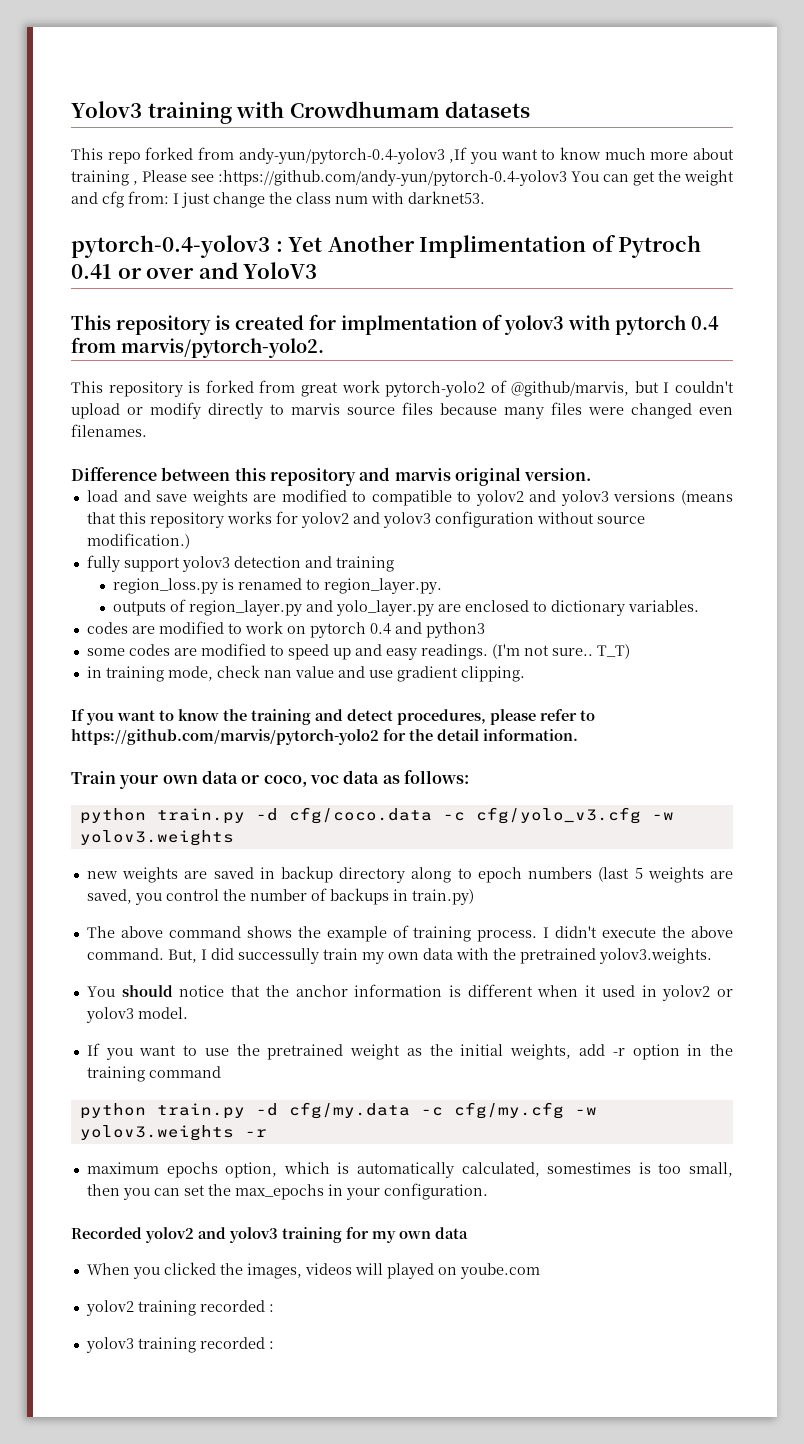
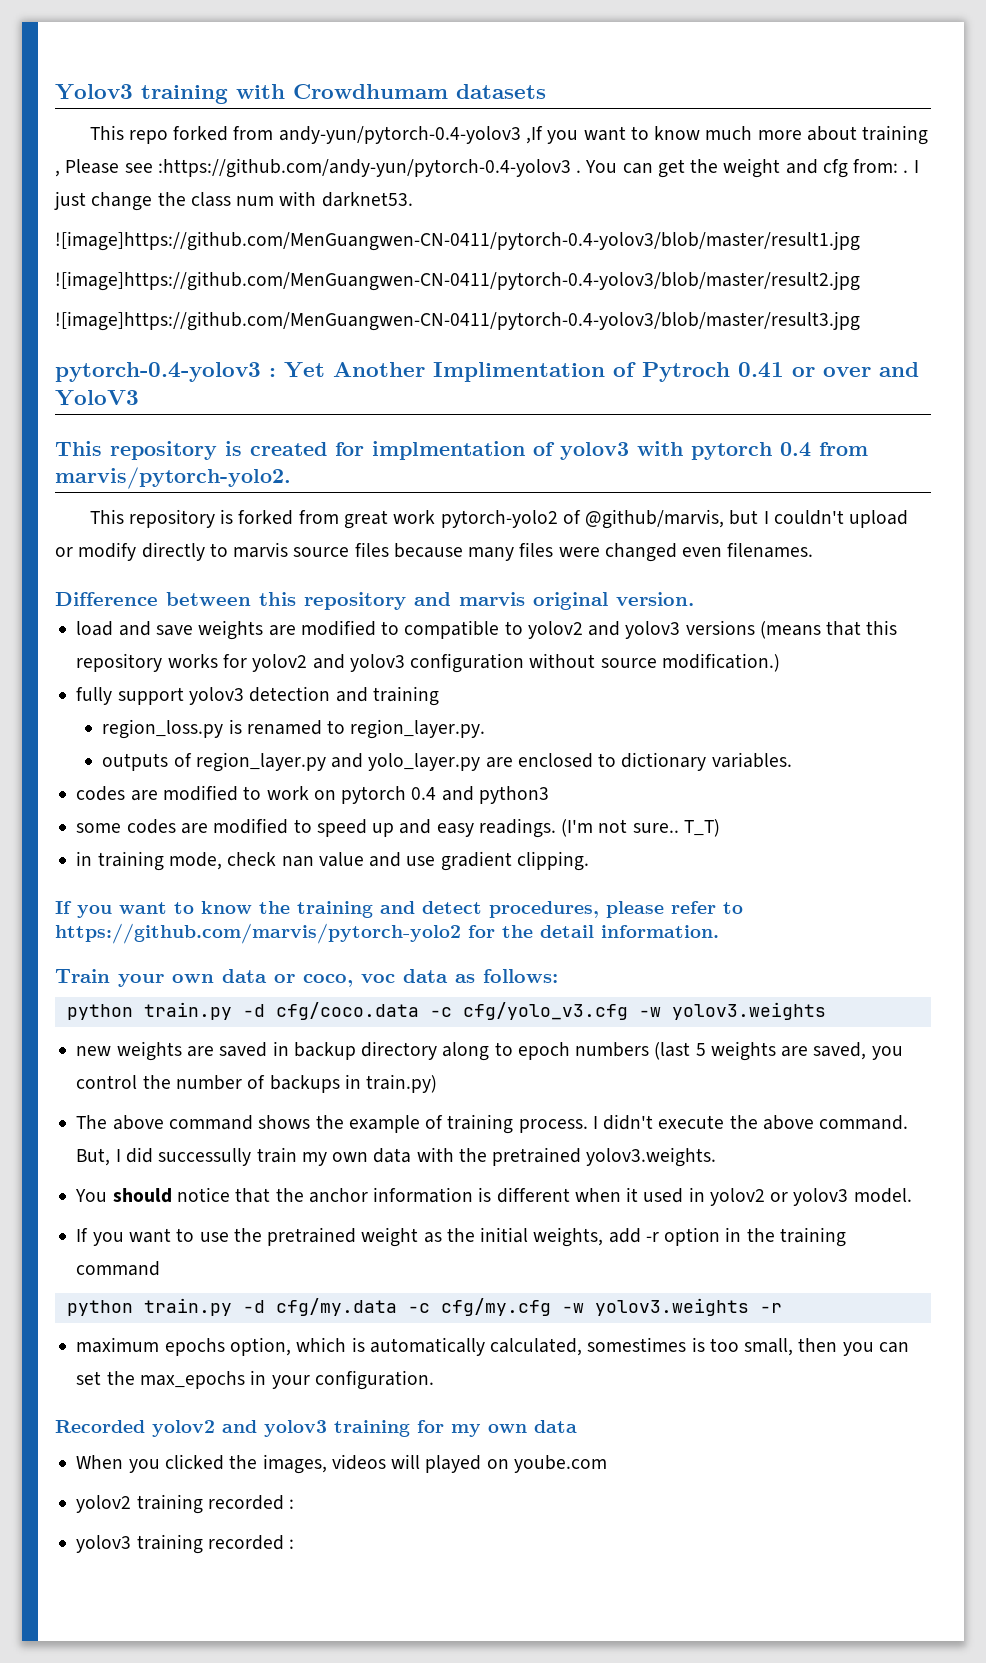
(567, 178) none -> [576,170,582,173] .
(169, 197) none -> [903,170,909,173] .
(485, 197) none -> [55,231,860,251] [55,271,860,291] [55,311,860,331] // ![image]https://github.com/MenGuangwen-CN-0411/pytorch-0.4-yolov3/blob/master/result1.jpg // ![image]https://github.com/MenGuangwen-CN-0411/pytorch-0.4-yolov3/blob/master/result2.jpg // ![image]https://github.com/MenGuangwen-CN-0411/pytorch-0.4-yolov3/blob/master/result3.jpg

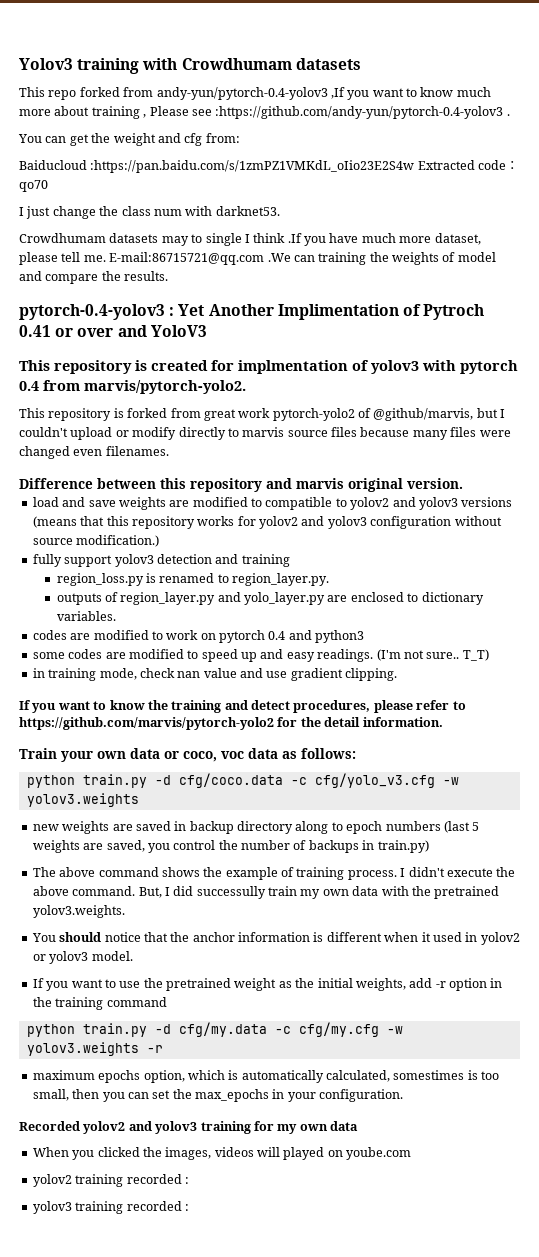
(582, 171) none -> (510, 115) //
[903,170,909,173] . -> [19,160,520,173] [19,180,48,192] // Baiducloud :https://pan.baidu.com/s/1zmPZ1VMKdL_oIio23E2S4w Extracted code：qo70 //
[55,231,860,251] [55,271,860,291] [55,311,860,331] ![image]https://github.com/MenGuangwen-CN-0411/pytorch-0.4-yolov3/blob/master/result1.jpg // ![image]https://github.com/MenGuangwen-CN-0411/pytorch-0.4-yolov3/blob/master/result2.jpg // ![image]https://github.com/MenGuangwen-CN-0411/pytorch-0.4-yolov3/blob/master/result3.jpg -> [19,233,481,246] [19,252,496,265] [19,271,169,284] Crowdhumam datasets may to single I think .If you have much more dataset, please tell me. E-mail:86715721@qq.com .We can training the weights of model and compare the results.

